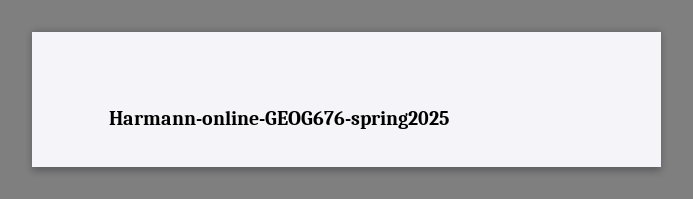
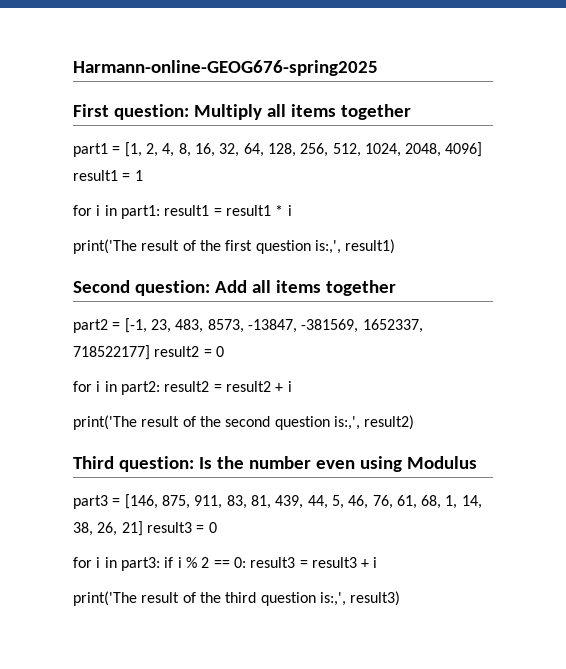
(449, 119) none -> [73,104,411,120] [73,142,483,157] [73,170,143,181] [73,205,292,219] [73,239,396,254] [73,280,396,296] [73,318,423,333] [73,345,224,360] [73,381,292,395] [73,415,415,430] [73,456,477,472] [73,494,482,509] [73,521,217,536] [73,557,378,571] [73,591,401,606] // First question: Multiply all items together // part1 = [1, 2, 4, 8, 16, 32, 64, 128, 256, 512, 1024, 2048, 4096] result1 = 1 // for i in part1: result1 = result1 * i // print('The result of the first question is:,', result1) // Second question: Add all items together // part2 = [-1, 23, 483, 8573, -13847, -381569, 1652337, 718522177] result2 = 0 // for i in part2: result2 = result2 + i // print('The result of the second question is:,', result2) // Third question: Is the number even using Modulus // part3 = [146, 875, 911, 83, 81, 439, 44, 5, 46, 76, 61, 68, 1, 14, 38, 26, 21] result3 = 0 // for i in part3: if i % 2 == 0: result3 = result3 + i // print('The result of the third question is:,', result3)

